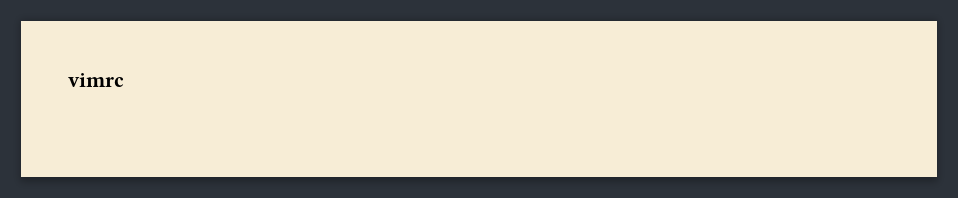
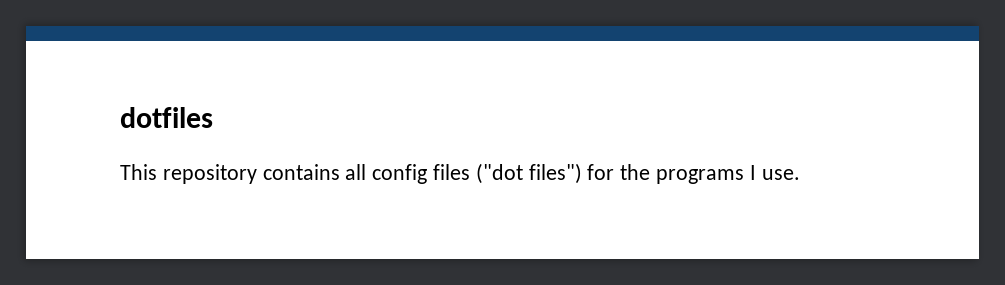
[68,73,124,87] vimrc -> [120,107,213,128] [120,163,800,184] dotfiles // This repository contains all config files ("dot files") for the programs I use.

